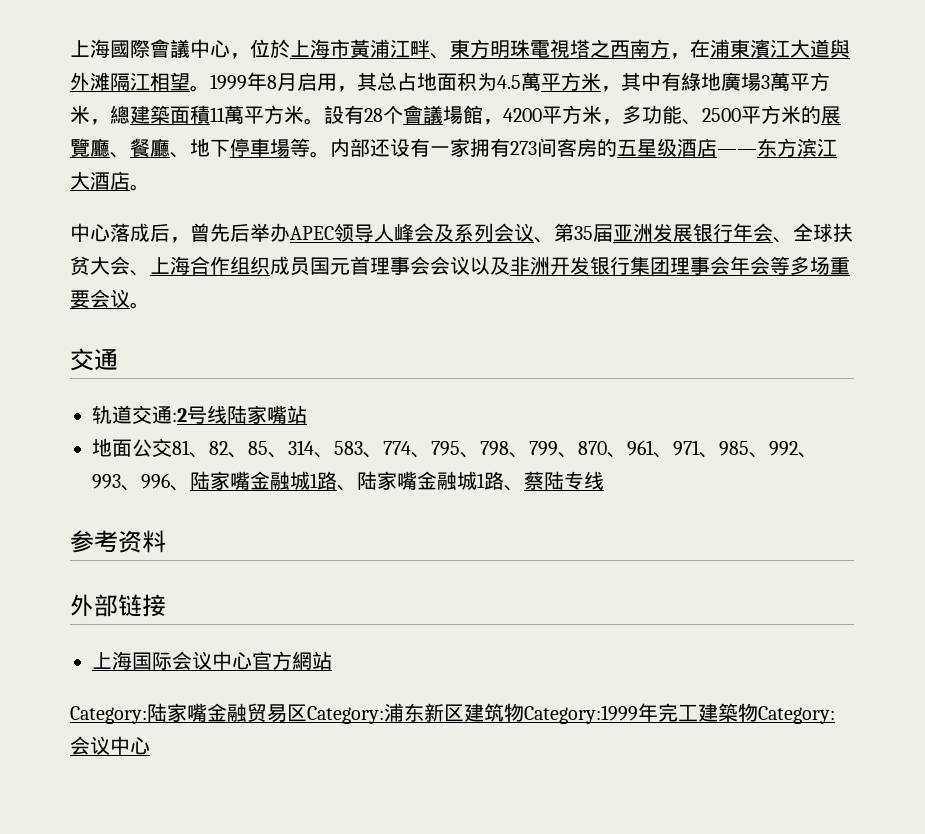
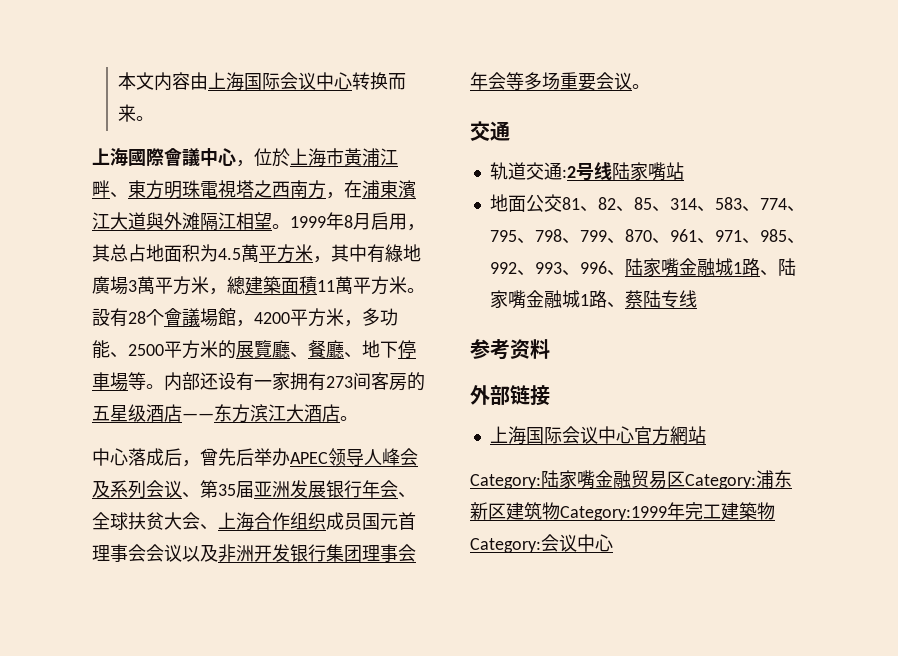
(70, 48) none -> [118,72,407,91] [118,104,155,122] 本文内容由上海国际会议中心转换而来。 //

